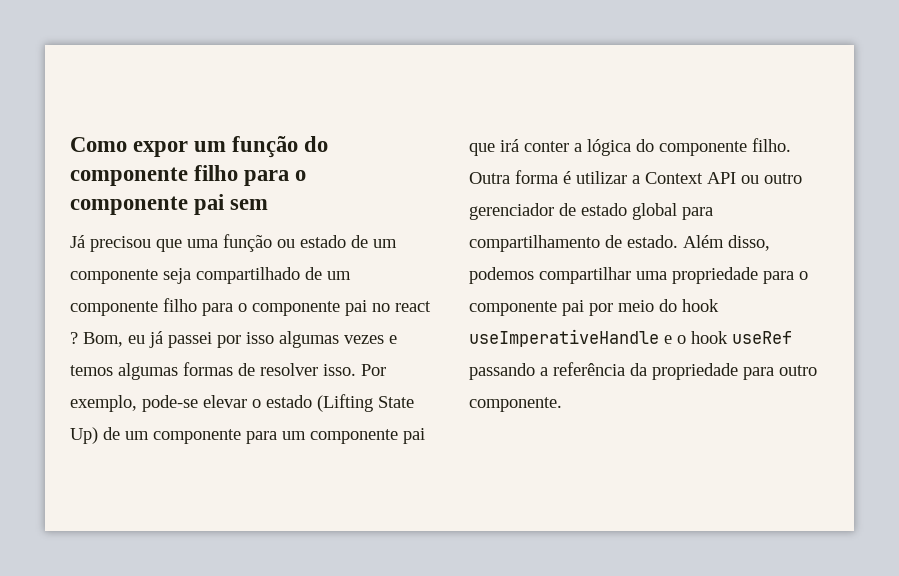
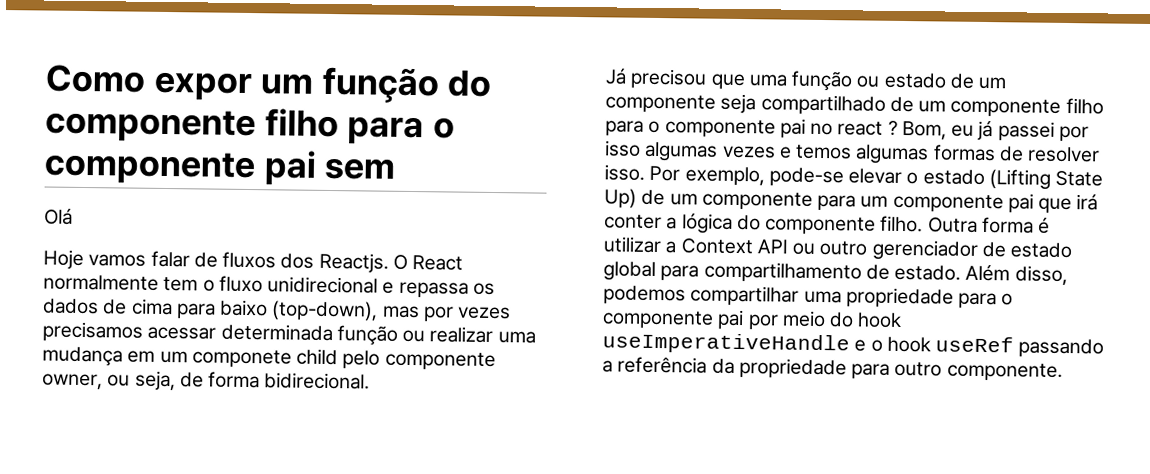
(269, 204) none -> [44,208,73,225] [43,249,464,273] [43,274,495,298] [43,298,512,322] [42,321,536,346] [42,346,496,371] [42,370,371,391] // Olá // Hoje vamos falar de fluxos dos Reactjs. O React normalmente tem o fluxo unidirecional e repassa os dados de cima para baixo (top-down), mas por vezes precisamos acessar determinada função ou realizar uma mudança em um componete child pelo componente owner, ou seja, de forma bidirecional.

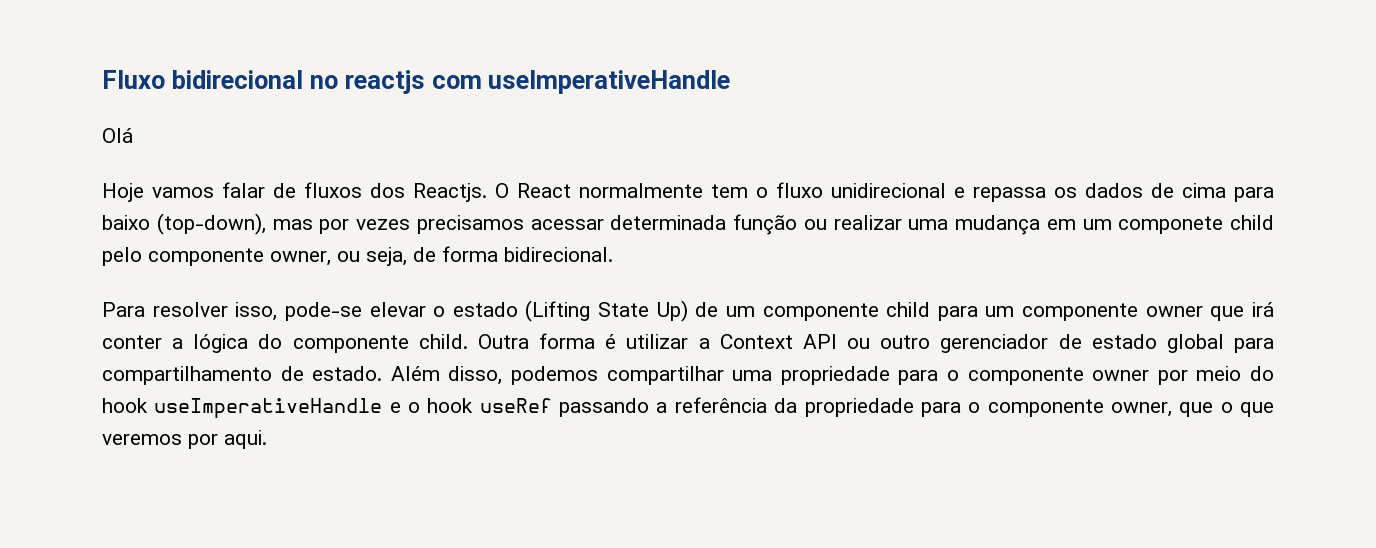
[45,64,493,104] [45,108,455,146] [44,150,396,186] Como expor um função do componente filho para o componente pai sem -> [102,70,731,94] Fluxo bidirecional no reactjs com useImperativeHandle
[605,68,1007,92] [605,93,1104,117] [605,118,1089,142] [604,140,1101,165] [604,164,765,186] Já precisou que uma função ou estado de um componente seja compartilhado de um componente filho para o componente pai no react ? Bom, eu já passei por isso algumas vezes e temos algumas formas de resolver isso. Por exemplo, -> [102,302,278,321] Para resolver isso,
(813, 200) none -> [886,302,931,317] child
[1007,193,1034,213] pai -> [1145,306,1203,317] owner
[880,215,924,233] filho. -> [418,334,468,349] child.
[717,309,745,330] pai -> [1092,370,1150,381] owner
[894,361,1063,381] outro componente. -> [968,399,1274,417] [102,430,267,449] o componente owner, que o que veremos por aqui.

